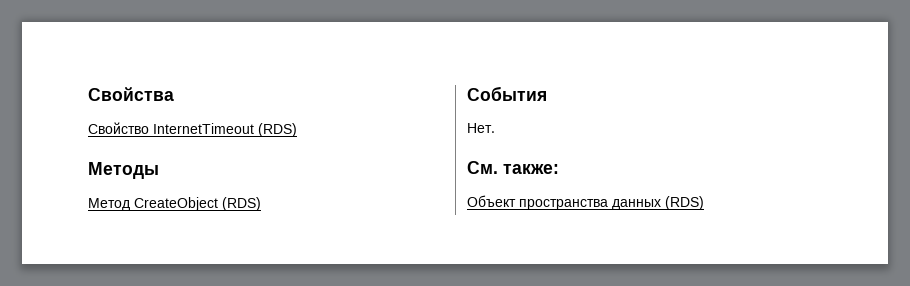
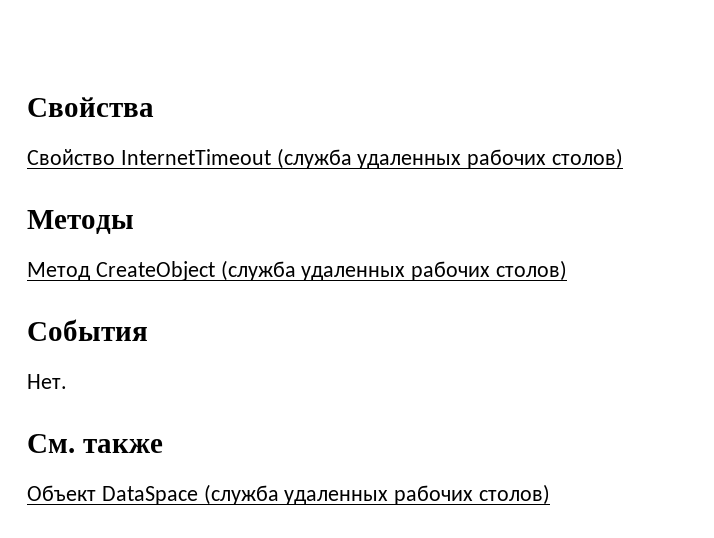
[258,123,297,137] (RDS) -> [276,148,624,169] (служба удаленных рабочих столов)
[222,197,261,211] (RDS) -> [220,260,568,281] (служба удаленных рабочих столов)
[503,164,559,174] также: -> [82,439,163,453] также
[519,196,704,210] пространства данных (RDS) -> [101,484,551,505] DataSpace (служба удаленных рабочих столов)

